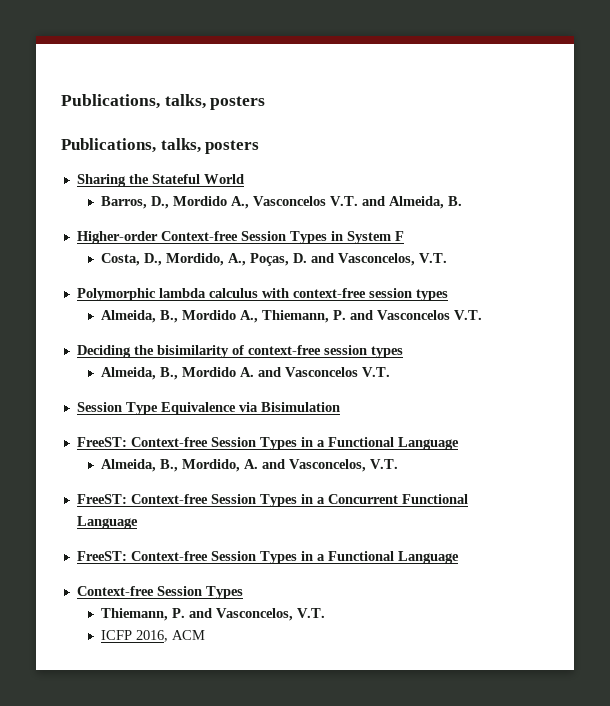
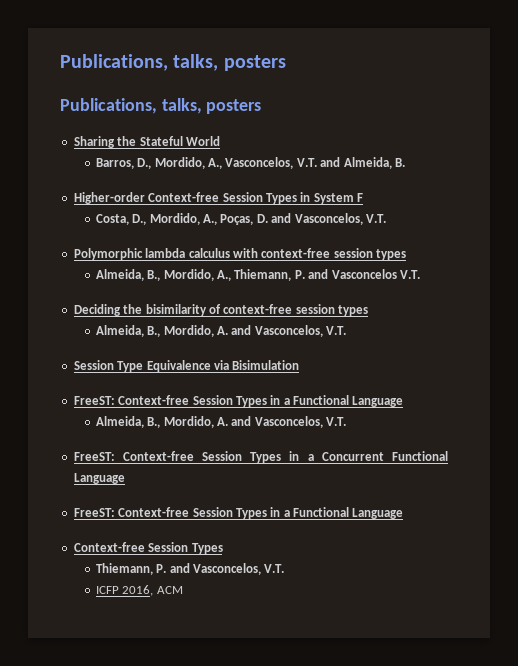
[172,196,326,209] Mordido A., Vasconcelos -> [154,157,294,169] Mordido, A., Vasconcelos,
[181,310,236,320] Mordido -> [163,269,214,281] Mordido,
[181,367,358,377] Mordido A. and Vasconcelos -> [163,325,323,337] Mordido, A. and Vasconcelos,

